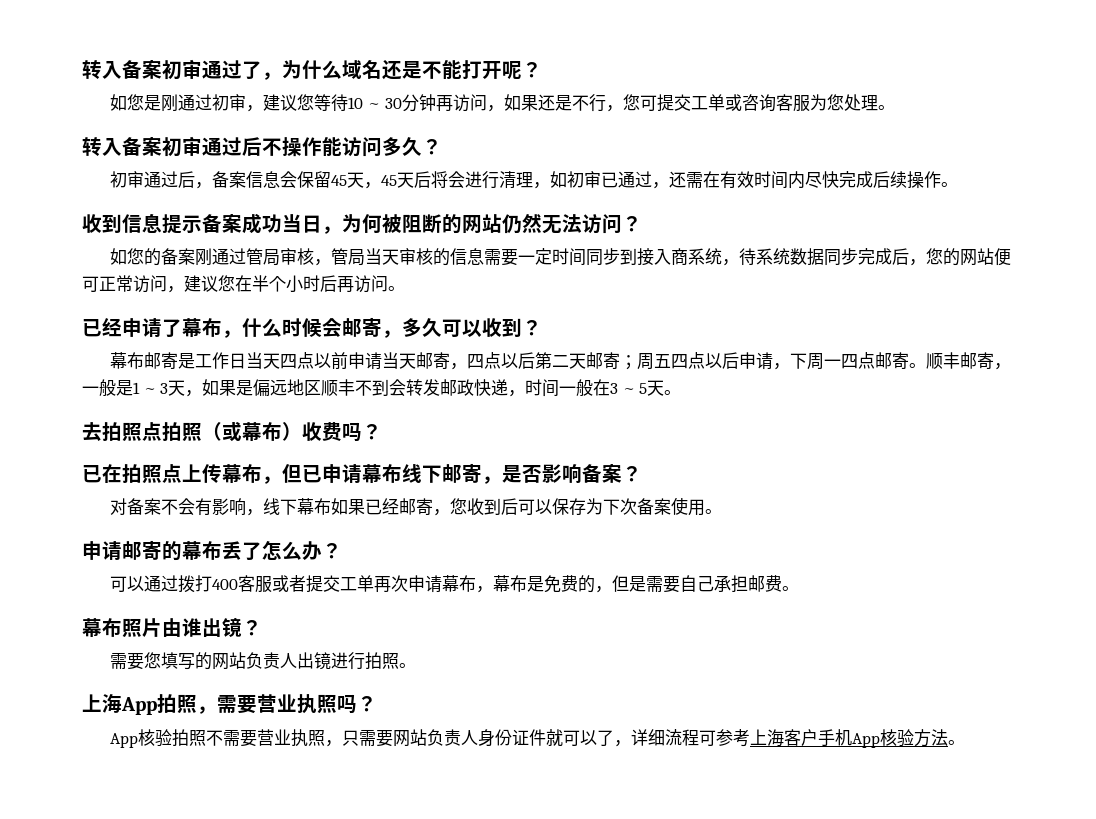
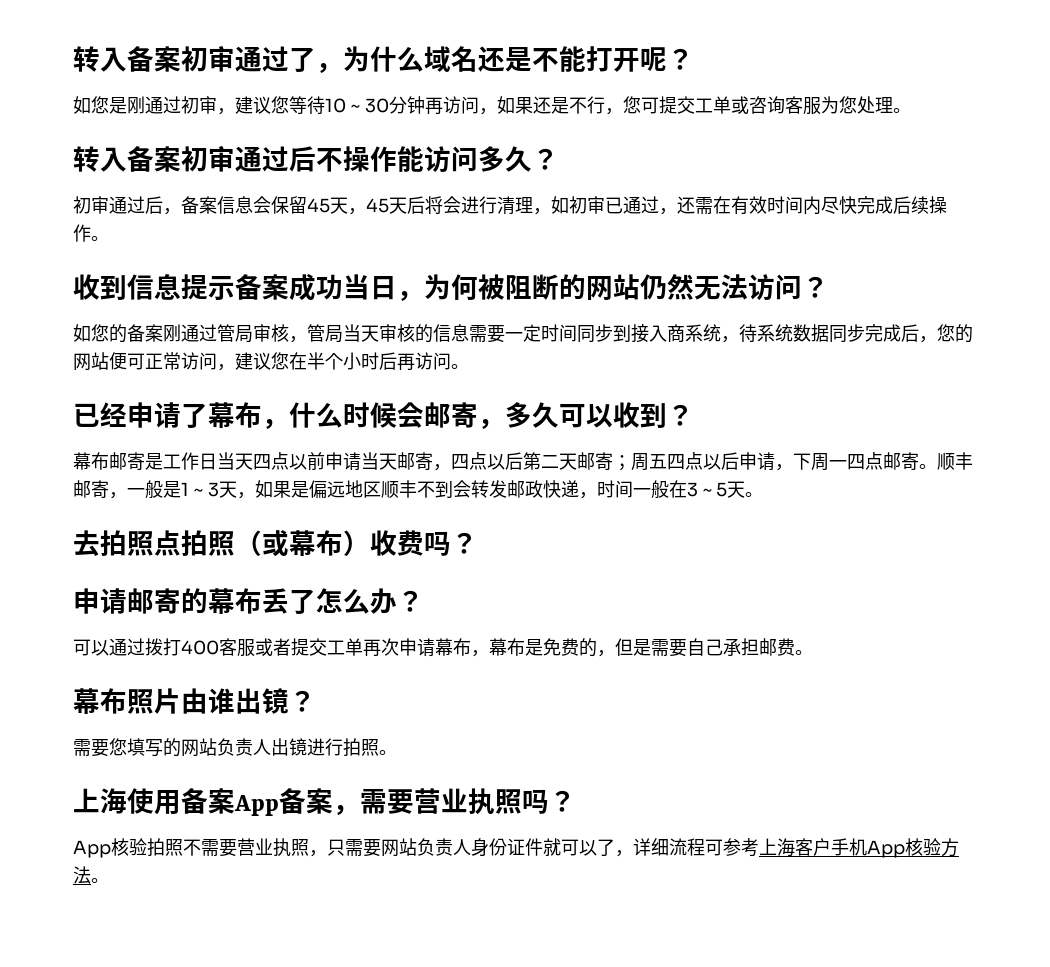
[82,463,642,484] [110,497,723,516] // 已在拍照点上传幕布，但已申请幕布线下邮寄，是否影响备案？ // 对备案不会有影响，线下幕布如果已经邮寄，您收到后可以保存为下次备案使用。 -> (478, 543) none
[121,694,197,715] App拍照 -> [127,788,333,816] 使用备案App备案

